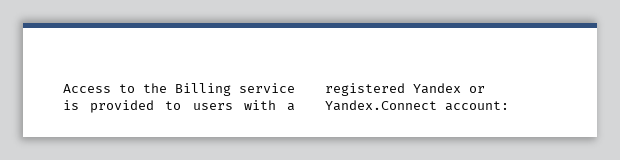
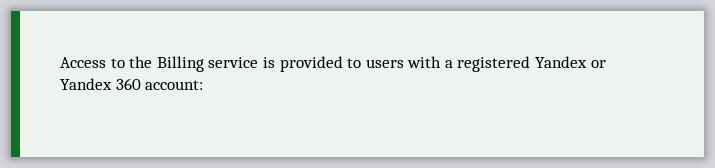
[325,100,437,111] Yandex.Connect -> [60,78,141,90] Yandex 360

